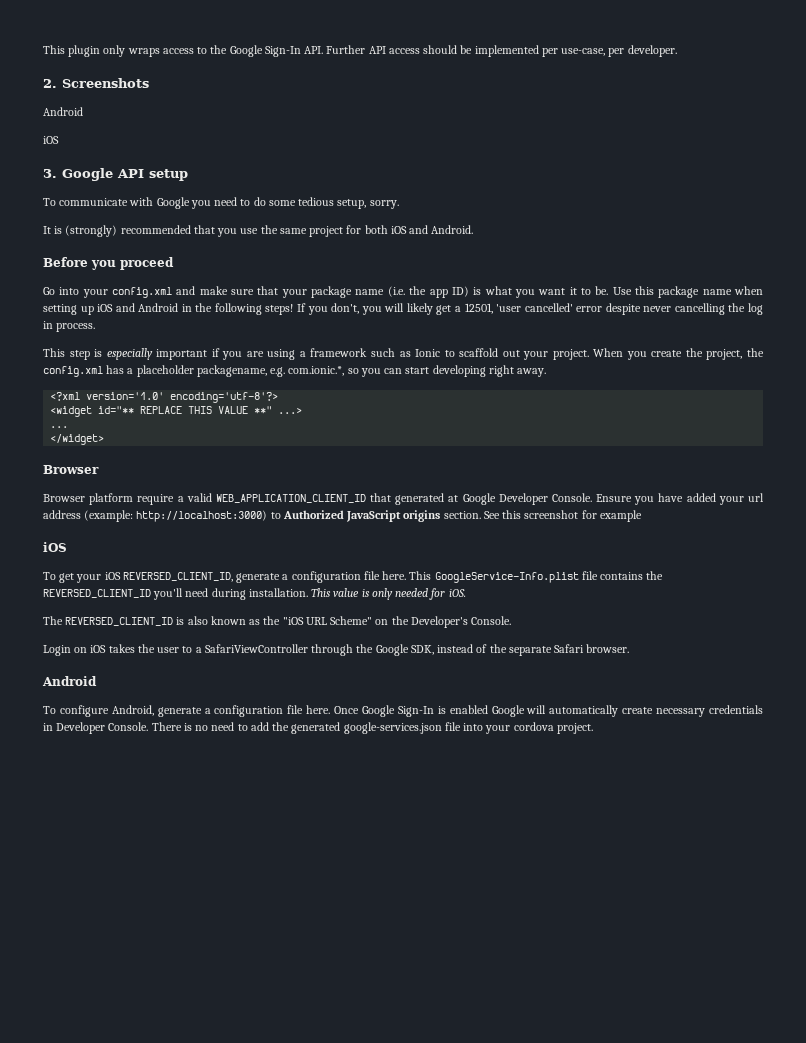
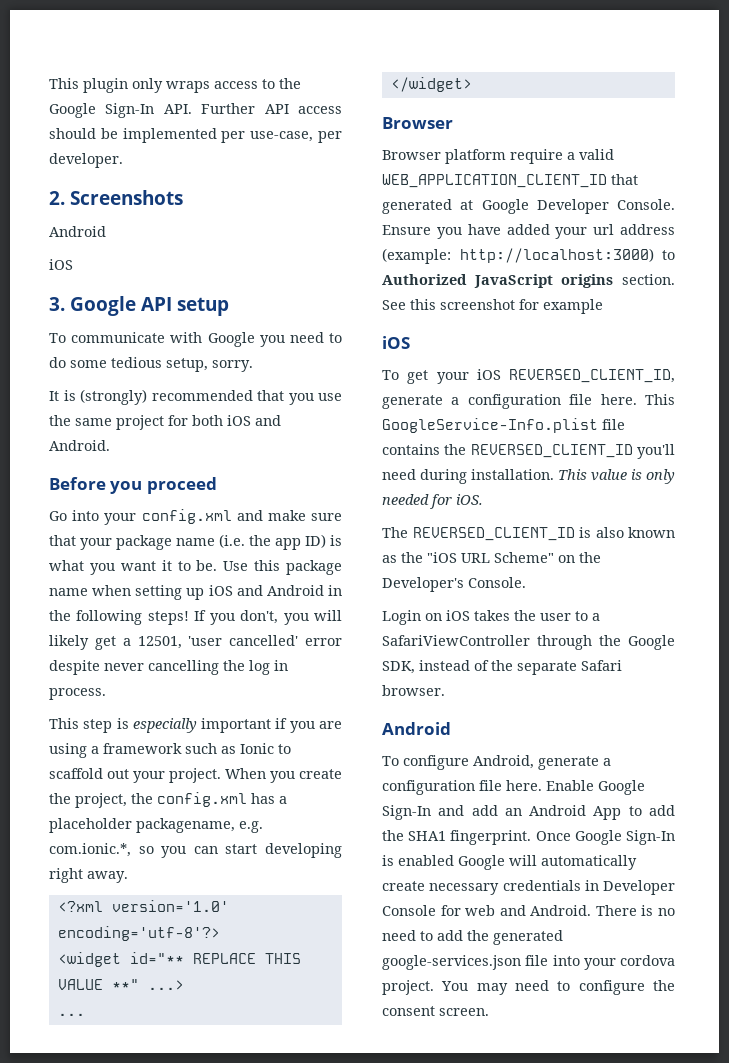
(331, 709) none -> [546,780,645,795] [382,805,675,820] [382,830,532,845] Enable Google Sign-In and add an Android App to add the SHA1 fingerprint.
[108,722,149,731] Console. -> [382,905,592,916] Console for web and Android.
(593, 728) none -> [441,980,675,995] [382,1006,489,1016] You may need to configure the consent screen.

